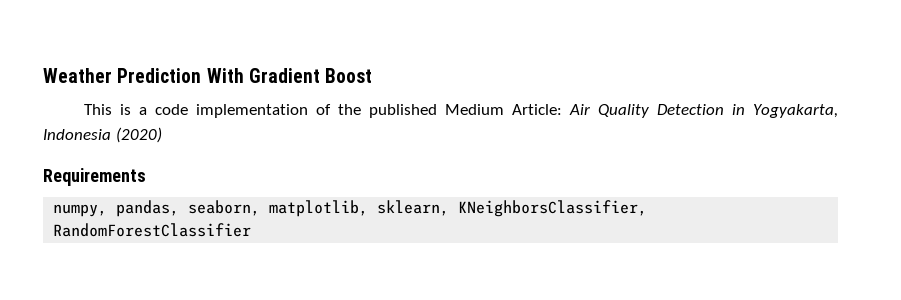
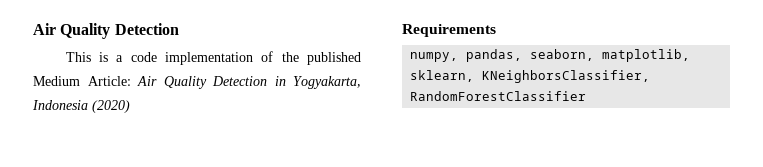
[43,68,373,83] Weather Prediction With Gradient Boost -> [33,23,179,39] Air Quality Detection

